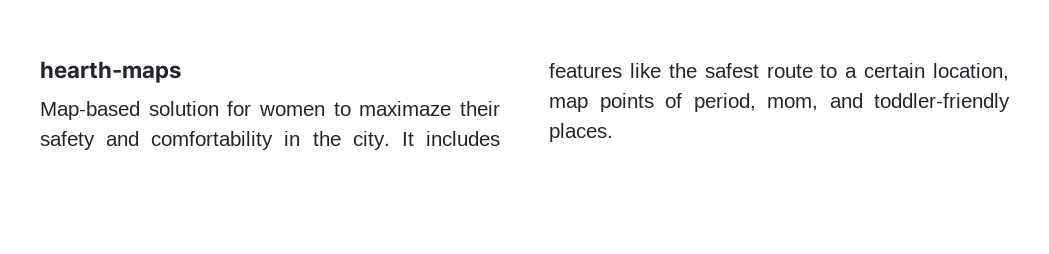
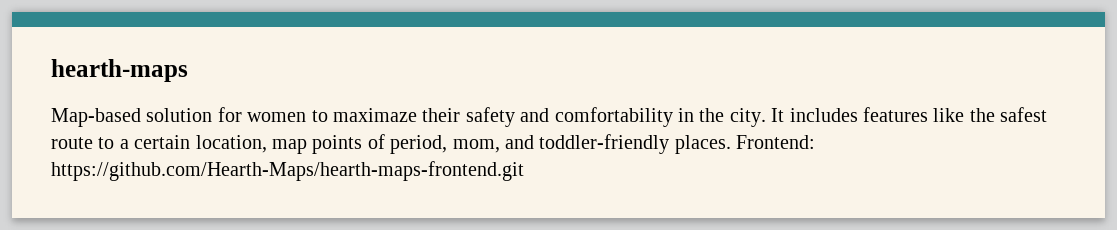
(613, 132) none -> [736,135,816,149] [51,161,524,181] Frontend: https://github.com/Hearth-Maps/hearth-maps-frontend.git

